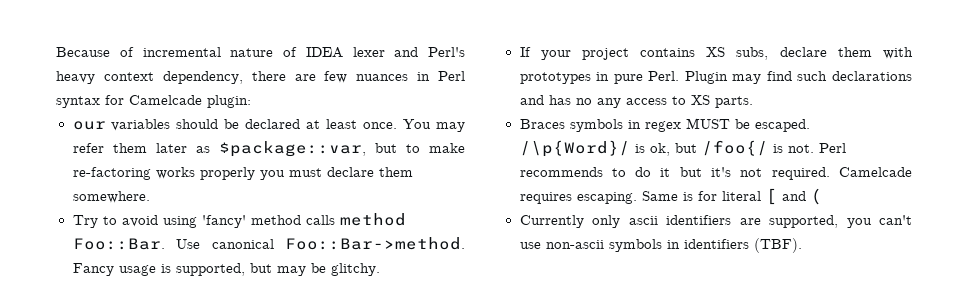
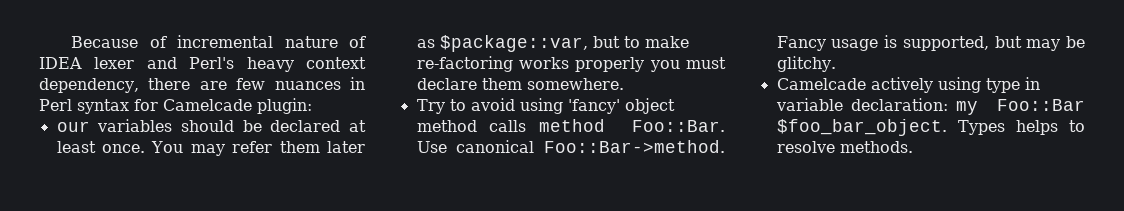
(246, 221) none -> [624,98,675,114] object
[519,47,913,60] [519,71,912,84] [519,95,753,108] [519,118,810,132] [519,140,846,157] [519,167,912,180] [519,188,822,205] [519,215,912,228] [519,238,802,253] If your project contains XS subs, declare them with prototypes in pure Perl. Plugin may find such declarations and has no any access to XS parts. // Braces symbols in regex MUST be escaped. /\p{Word}/ is ok, but /foo{/ is not. Perl recommends to do it but it's not required. Camelcade requires escaping. Same is for literal [ and ( // Currently only ascii identifiers are supported, you can't use non-ascii symbols in identifiers (TBF). -> [776,77,1040,93] [775,98,1085,115] [776,119,1085,136] [776,141,913,153] Camelcade actively using type in variable declaration: my Foo::Bar $foo_bar_object. Types helps to resolve methods.

